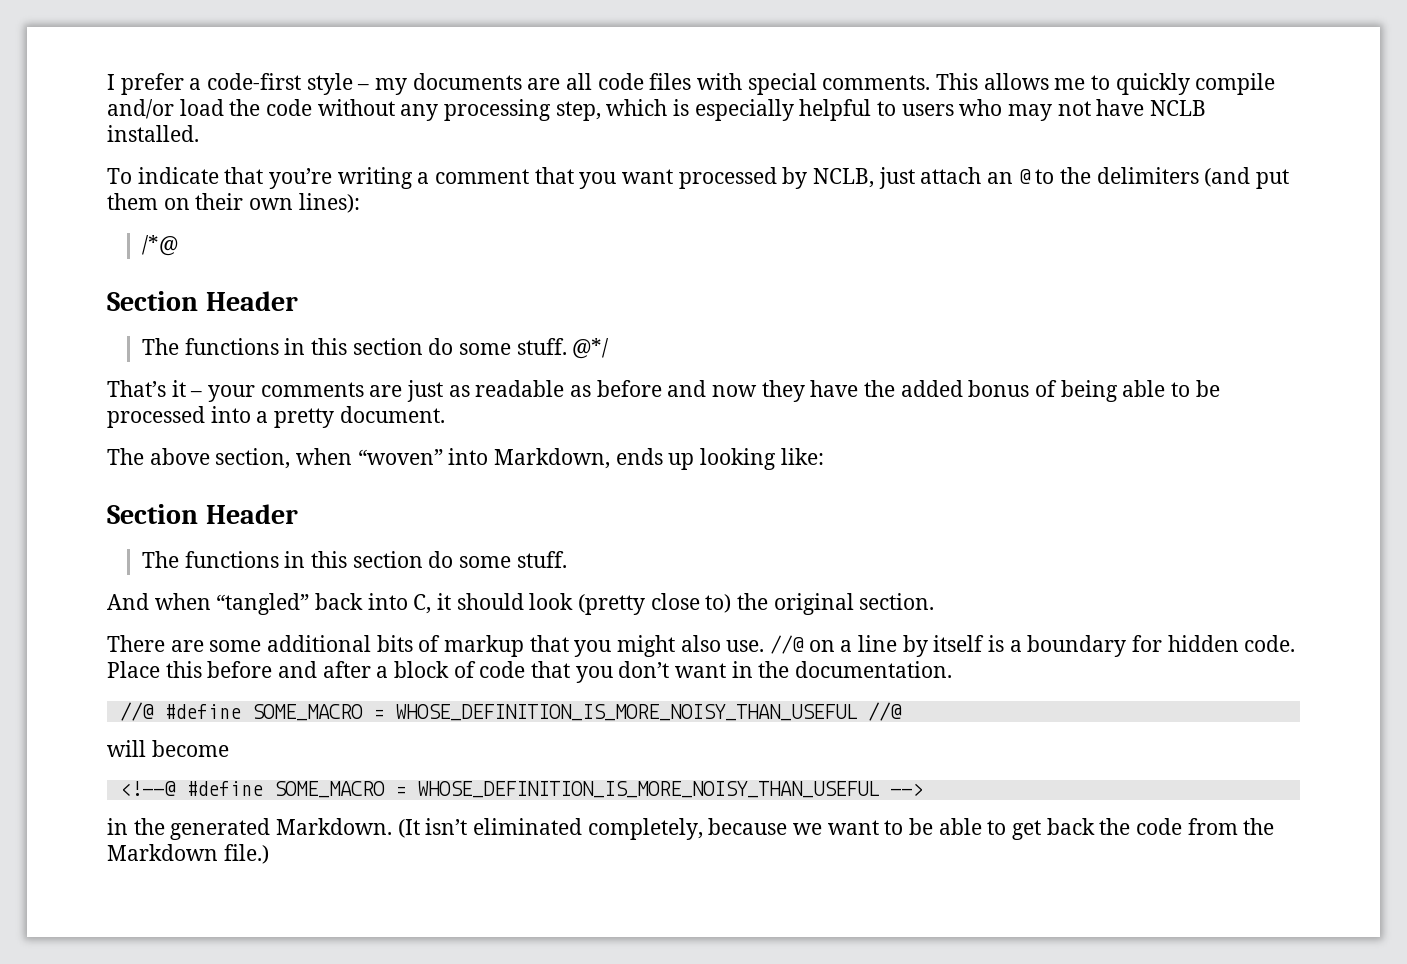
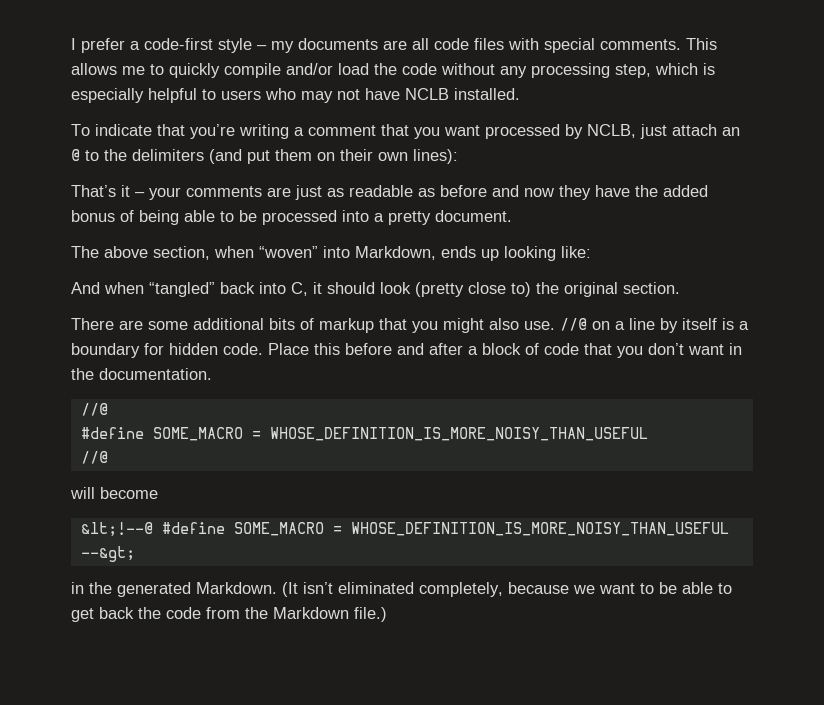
[141,235,178,256] [107,291,298,311] [141,338,610,359] // /*@ // Section Header // The functions in this section do some stuff. @*/ -> (458, 156) none
[107,504,298,524] [141,551,567,568] // Section Header // The functions in this section do some stuff. -> (591, 252) none
[163,704,857,721] #define SOME_MACRO = WHOSE_DEFINITION_IS_MORE_NOISY_THAN_USEFUL -> [80,427,648,441] // #define SOME_MACRO = WHOSE_DEFINITION_IS_MORE_NOISY_THAN_USEFUL //
[119,781,923,798] <!--@ #define SOME_MACRO = WHOSE_DEFINITION_IS_MORE_NOISY_THAN_USEFUL --> -> [80,522,729,537] [80,546,135,562] &lt;!--@ #define SOME_MACRO = WHOSE_DEFINITION_IS_MORE_NOISY_THAN_USEFUL --&gt;

